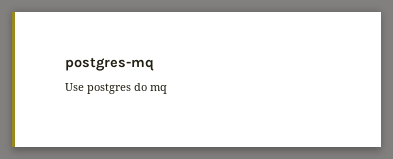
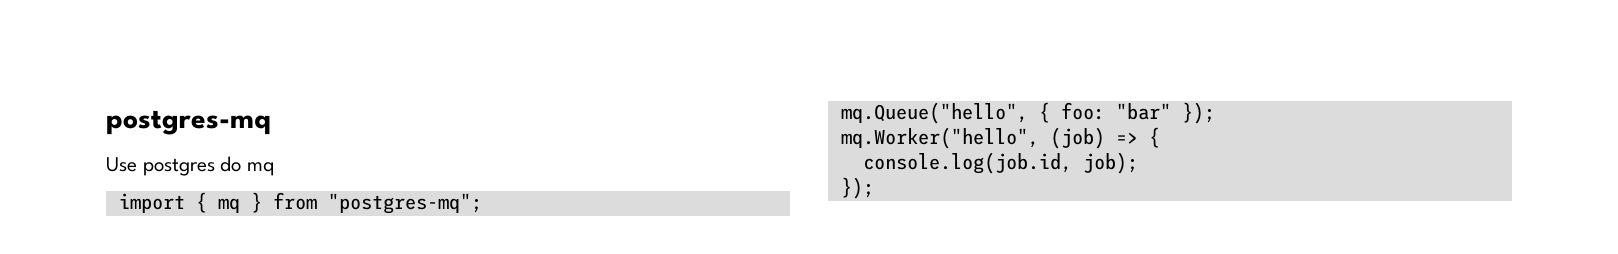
(167, 89) none -> [118,192,482,214] [840,102,1215,124] [840,127,1160,149] [862,152,1138,174] [840,177,874,199] // import { mq } from "postgres-mq"; // mq.Queue("hello", { foo: "bar" }); // mq.Worker("hello", (job) => { // console.log(job.id, job); // });

